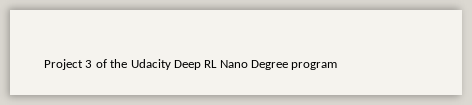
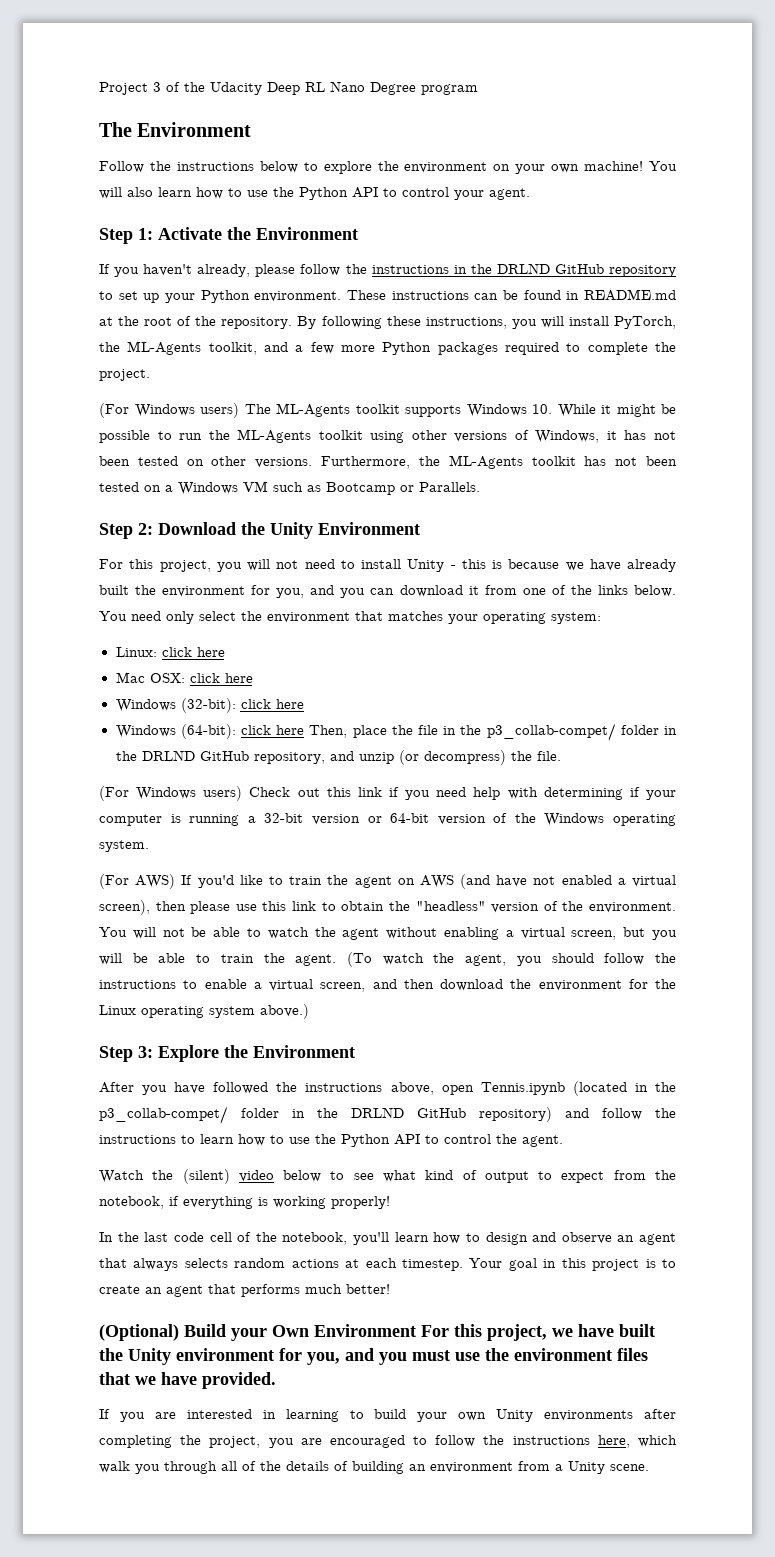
(338, 66) none -> [99,122,252,137] [99,161,677,174] [99,187,530,200] [99,227,358,244] [99,263,676,277] [99,289,677,303] [99,316,677,329] [99,341,676,355] [99,369,150,381] [99,403,676,418] [99,429,677,443] [99,455,677,469] [99,481,480,495] [99,522,420,539] [99,559,676,572] [99,585,676,598] [99,611,601,624] [115,647,225,657] [115,672,253,683] [115,698,304,713] [115,723,677,741] [115,750,561,765] [99,786,676,801] [99,813,676,826] [99,840,149,852] [99,874,676,889] [99,900,677,915] [99,927,677,940] [99,952,676,967] [99,979,676,992] [99,1004,309,1019] [99,1045,355,1062] [99,1081,676,1096] [99,1106,676,1124] [99,1134,563,1147] [99,1169,676,1184] [99,1196,390,1209] [99,1232,676,1245] [99,1258,677,1271] [99,1284,390,1297] [99,1324,655,1341] [99,1348,648,1365] [99,1372,276,1389] [99,1409,677,1422] [99,1435,677,1448] [99,1461,649,1474] // The Environment // Follow the instructions below to explore the environment on your own machine! You will also learn how to use the Python API to control your agent. // Step 1: Activate the Environment // If you haven't already, please follow the instructions in the DRLND GitHub repository to set up your Python environment. These instructions can be found in README.md at the root of the repository. By following these instructions, you will install PyTorch, the ML-Agents toolkit, and a few more Python packages required to complete the project. // (For Windows users) The ML-Agents toolkit supports Windows 10. While it might be possible to run the ML-Agents toolkit using other versions of Windows, it has not been tested on other versions. Furthermore, the ML-Agents toolkit has not been tested on a Windows VM such as Bootcamp or Parallels. // Step 2: Download the Unity Environment // For this project, you will not need to install Unity - this is because we have already built the environment for you, and you can download it from one of the links below. You need only select the environment that matches your operating system: // Linux: click here // Mac OSX: click here // Windows (32-bit): click here // Windows (64-bit): click here Then, place the file in the p3_collab-compet/ folder in the DRLND GitHub repository, and unzip (or decompress) the file. // (For Windows users) Check out this link if you need help with determining if your computer is running a 32-bit version or 64-bit version of the Windows operating system. // (For AWS) If you'd like to train the agent on AWS (and have not enabled a virtual screen), then please use this link to obtain the "headless" version of the environment. You will not be able to watch the agent without enabling a virtual screen, but you will be able to train the agent. (To watch the agent, you should follow the instructions to enable a virtual screen, and then download the environment for the Linux operating system above.) // Step 3: Explore the Environment // After you have followed the instructions above, open Tennis.ipynb (located in the p3_collab-compet/ folder in the DRLND GitHub repository) and follow the instructions to learn how to use the Python API to control the agent. // Watch the (silent) video below to see what kind of output to expect from the notebook, if everything is working properly! // In the last code cell of the notebook, you'll learn how to design and observe an agent that always selects random actions at each timestep. Your goal in this project is to create an agent that performs much better! // (Optional) Build your Own Environment For this project, we have built the Unity environment for you, and you must use the environment files that we have provided. // If you are interested in learning to build your own Unity environments after completing the project, you are encouraged to follow the instructions here, which walk you through all of the details of building an environment from a Unity scene.

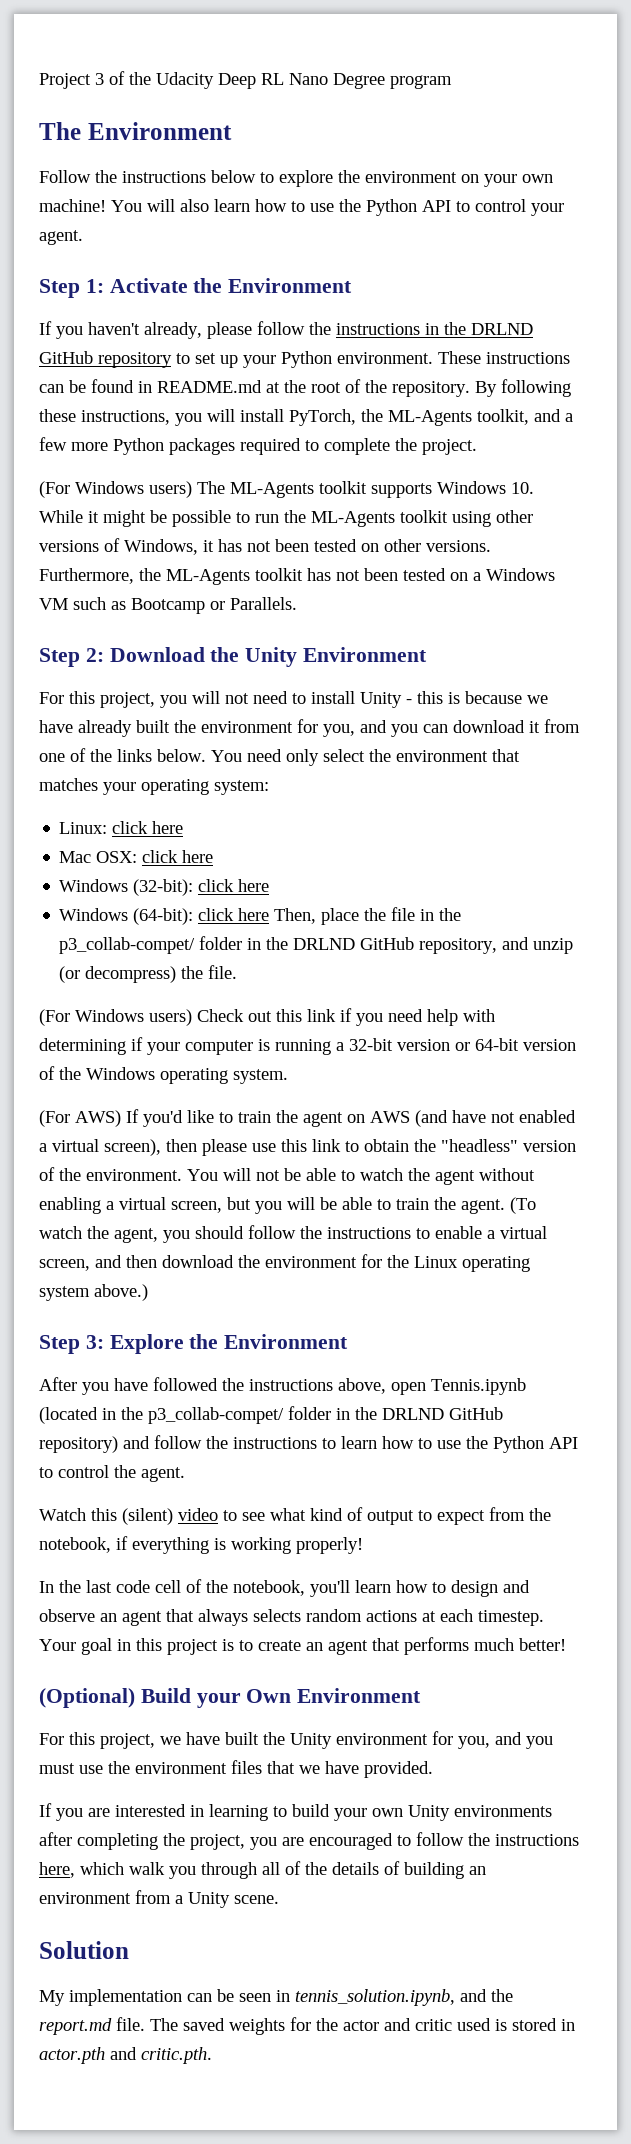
[152,1170,174,1180] the -> [91,1508,117,1521] this
[283,1170,322,1182] below -> (218, 1514) none
(416, 1330) none -> (422, 1695) //
(649, 1467) none -> [39,1941,129,1959] [39,1989,513,2006] [39,2017,575,2035] [39,2047,212,2064] // Solution // My implementation can be seen in tennis_solution.ipynb, and the report.md file. The saved weights for the actor and critic used is stored in actor.pth and critic.pth.

